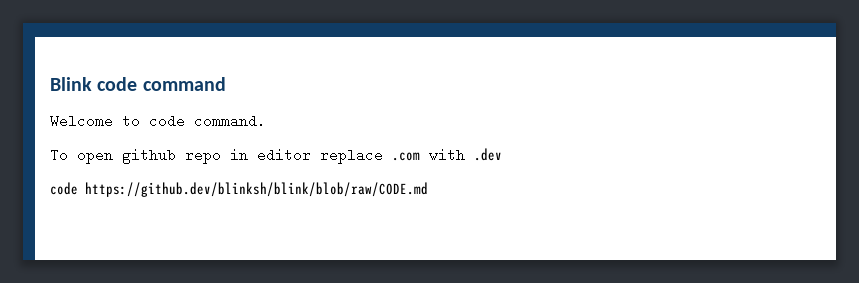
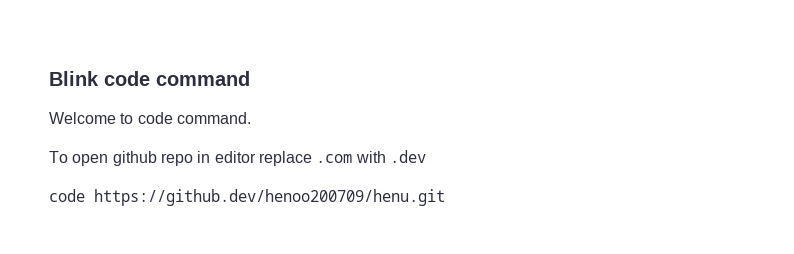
[85,182,428,197] https://github.dev/blinksh/blink/blob/raw/CODE.md -> [94,189,445,206] https://github.dev/henoo200709/henu.git

